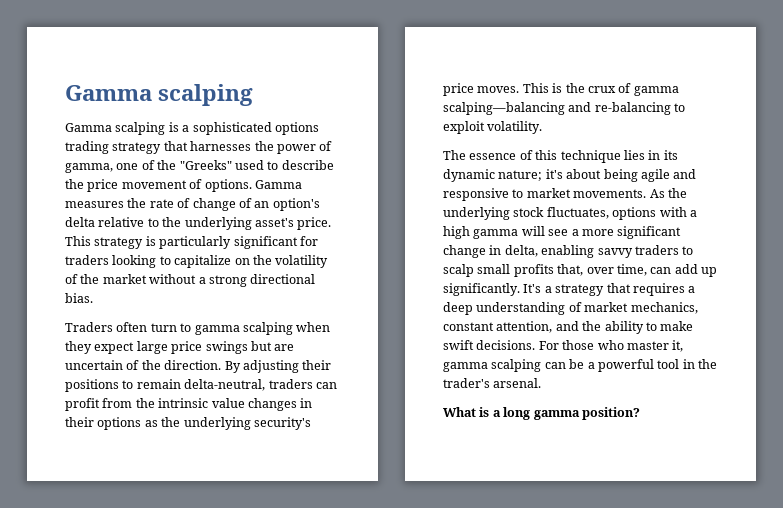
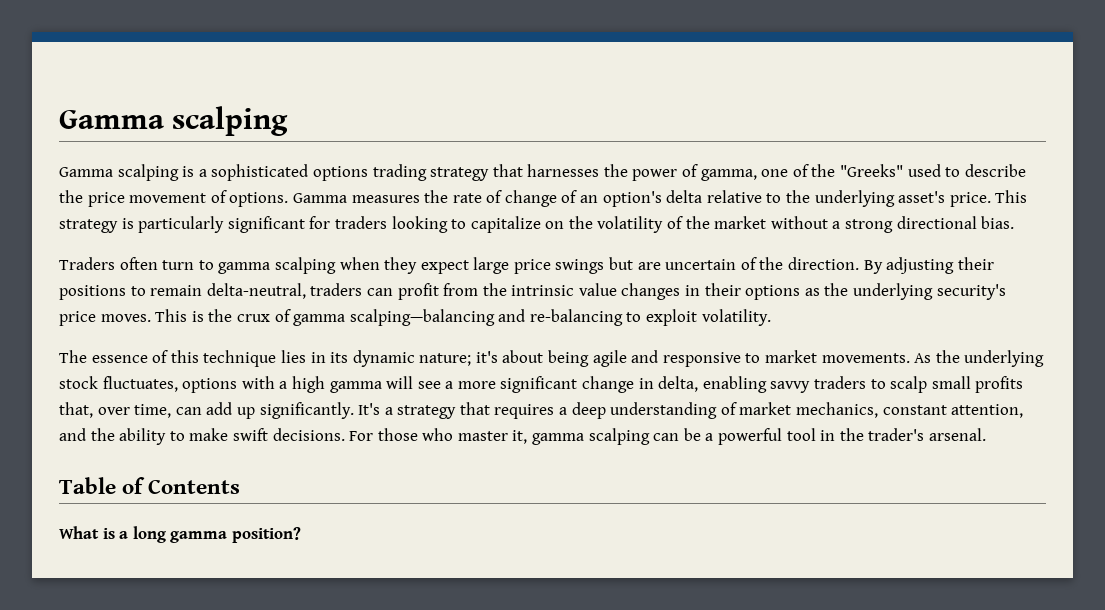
(542, 383) none -> [59,477,241,494] // Table of Contents

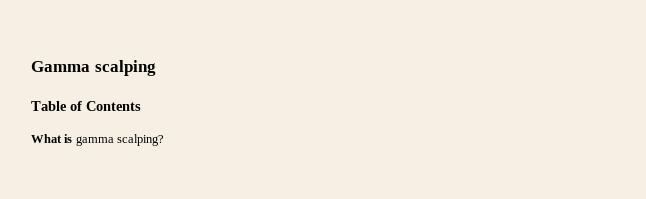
[59,106,289,136] [59,164,1026,181] [59,190,1028,207] [59,216,1015,233] [59,257,994,274] [59,283,1006,300] [59,309,771,326] [59,350,1045,367] [59,376,1024,393] [59,402,1024,419] [59,428,986,445] Gamma scalping // Gamma scalping is a sophisticated options trading strategy that harnesses the power of gamma, one of the "Greeks" used to describe the price movement of options. Gamma measures the rate of change of an option's delta relative to the underlying asset's price. This strategy is particularly significant for traders looking to capitalize on the volatility of the market without a strong directional bias. // Traders often turn to gamma scalping when they expect large price swings but are uncertain of the direction. By adjusting their positions to remain delta-neutral, traders can profit from the intrinsic value changes in their options as the underlying security's price moves. This is the crux of gamma scalping—balancing and re-balancing to exploit volatility. // The essence of this technique lies in its dynamic nature; it's about being agile and responsive to market movements. As the underlying stock fluctuates, options with a high gamma will see a more significant change in delta, enabling savvy traders to scalp small profits that, over time, can add up significantly. It's a strategy that requires a deep understanding of market mechanics, constant attention, and the ability to make swift decisions. For those who master it, gamma scalping can be a powerful tool in the trader's arsenal. -> [31,60,156,76] Gamma scalping
[119,526,301,543] a long gamma position? -> [75,134,165,146] gamma scalping?

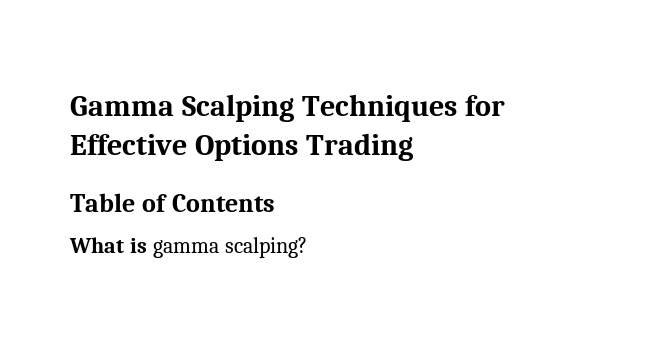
[94,60,156,76] scalping -> [182,94,506,122] [70,133,414,161] Scalping Techniques for Effective Options Trading

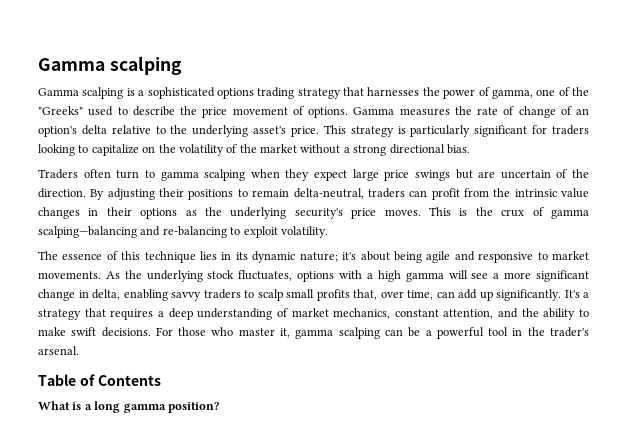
[70,94,506,122] [70,133,414,161] Gamma Scalping Techniques for Effective Options Trading -> [38,56,182,75] [38,87,589,99] [38,106,589,118] [38,125,589,137] [38,144,470,156] [38,169,589,181] [38,188,589,200] [38,207,589,219] [38,226,328,238] [38,251,590,263] [38,270,590,282] [38,289,589,301] [38,308,590,320] [38,327,590,339] [38,346,79,355] Gamma scalping // Gamma scalping is a sophisticated options trading strategy that harnesses the power of gamma, one of the "Greeks" used to describe the price movement of options. Gamma measures the rate of change of an option's delta relative to the underlying asset's price. This strategy is particularly significant for traders looking to capitalize on the volatility of the market without a strong directional bias. // Traders often turn to gamma scalping when they expect large price swings but are uncertain of the direction. By adjusting their positions to remain delta-neutral, traders can profit from the intrinsic value changes in their options as the underlying security's price moves. This is the crux of gamma scalping—balancing and re-balancing to exploit volatility. // The essence of this technique lies in its dynamic nature; it's about being agile and responsive to market movements. As the underlying stock fluctuates, options with a high gamma will see a more significant change in delta, enabling savvy traders to scalp small profits that, over time, can add up significantly. It's a strategy that requires a deep understanding of market mechanics, constant attention, and the ability to make swift decisions. For those who master it, gamma scalping can be a powerful tool in the trader's arsenal.
[152,237,307,258] gamma scalping? -> [84,401,219,413] a long gamma position?

